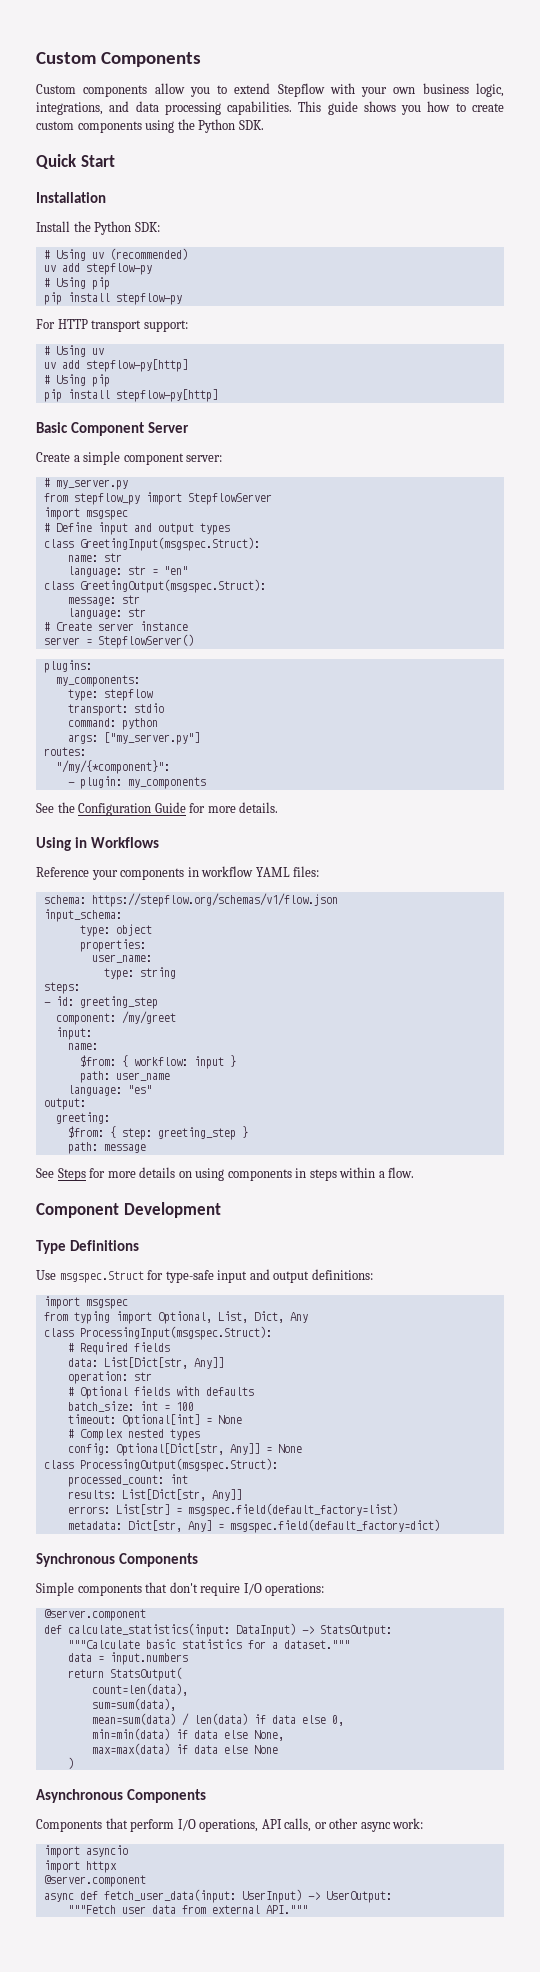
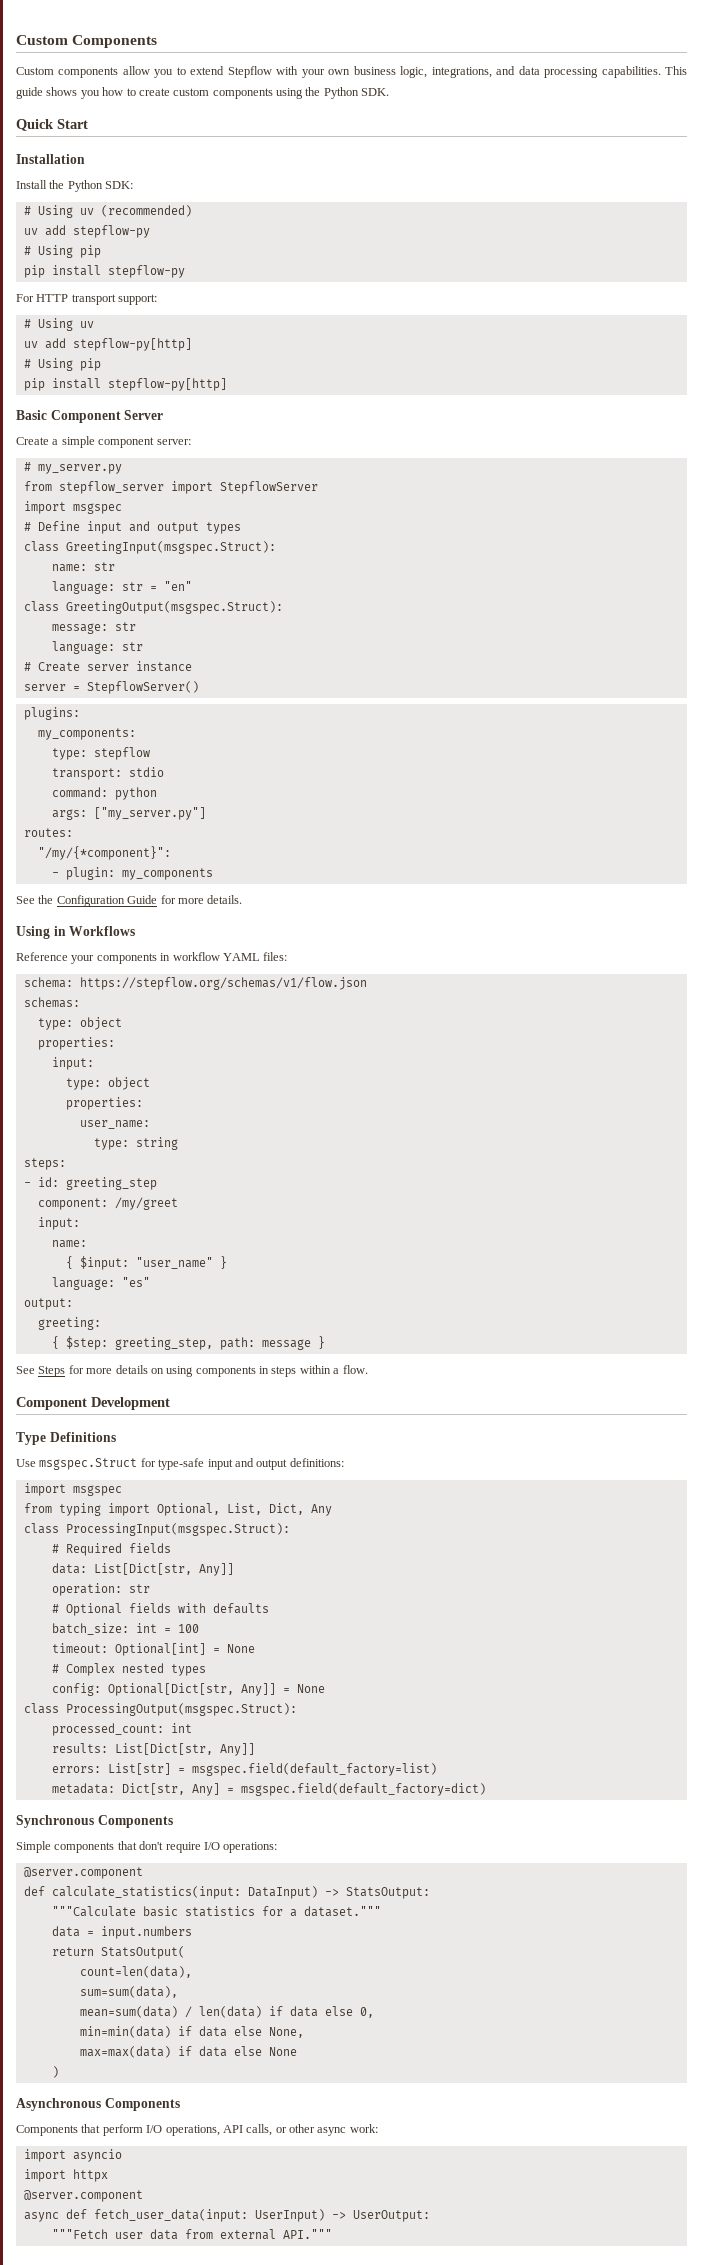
[73,493,140,505] stepflow_py -> [58,481,164,494] stepflow_server
[43,909,122,922] input_schema: -> [23,997,80,1008] [37,1017,122,1030] [37,1037,115,1050] [51,1057,94,1070] schemas: // type: object // properties: // input:
[79,1055,236,1069] [79,1071,170,1083] $from: { workflow: input } // path: user_name -> [65,1256,227,1270] { $input: "user_name" }
[67,1126,248,1140] $from: { step: greeting_step } // -> [51,1336,213,1350] { $step: greeting_step,
(146, 1148) none -> [317,1336,325,1349] }

